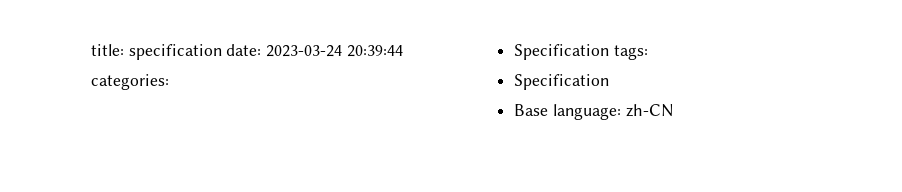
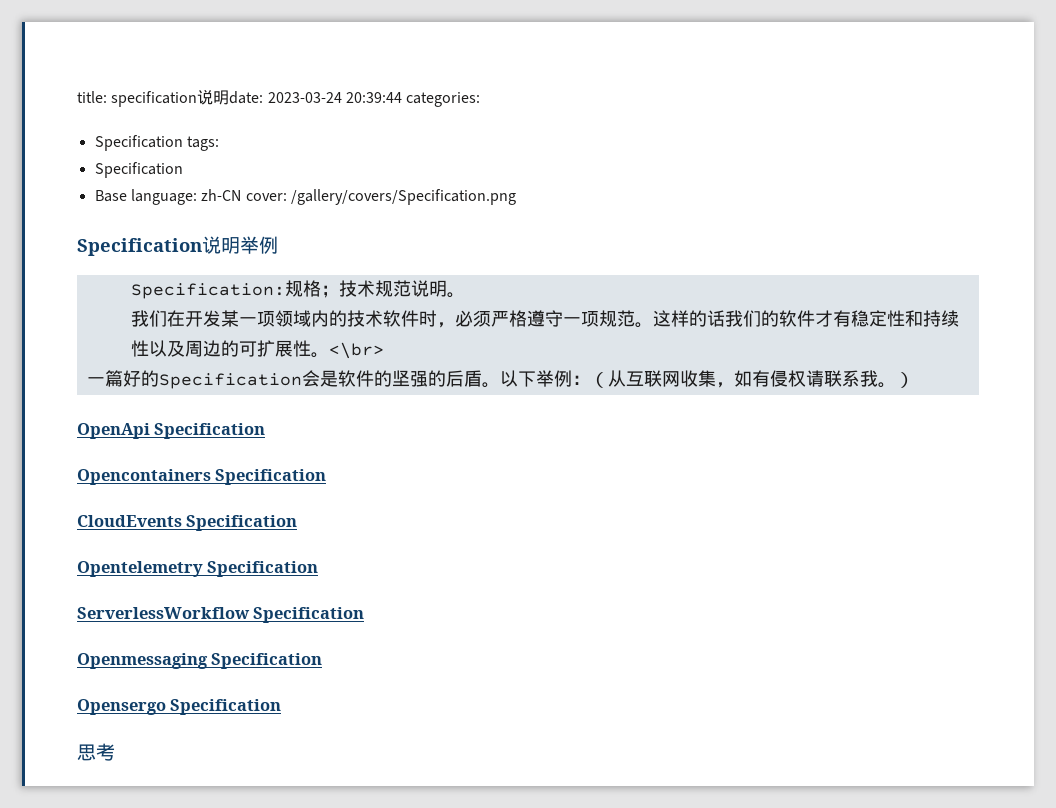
(222, 52) none -> [197,89,230,105] 说明
(674, 110) none -> [245,189,516,205] [77,236,278,256] [130,280,465,299] [130,310,959,328] [130,340,384,359] [86,370,914,389] [77,423,266,439] [77,469,327,485] [77,515,298,531] [77,561,319,577] [77,607,365,623] [77,653,323,669] [77,699,282,715] [77,743,115,761] cover: /gallery/covers/Specification.png // Specification说明举例 // Specification:规格；技术规范说明。 // 我们在开发某一项领域内的技术软件时，必须严格遵守一项规范。这样的话我们的软件才有稳定性和持续性以及周边的可扩展性。<\br> // 一篇好的Specification会是软件的坚强的后盾。以下举例：（从互联网收集，如有侵权请联系我。） // OpenApi Specification // Opencontainers Specification // CloudEvents Specification // Opentelemetry Specification // ServerlessWorkflow Specification // Openmessaging Specification // Opensergo Specification // 思考

